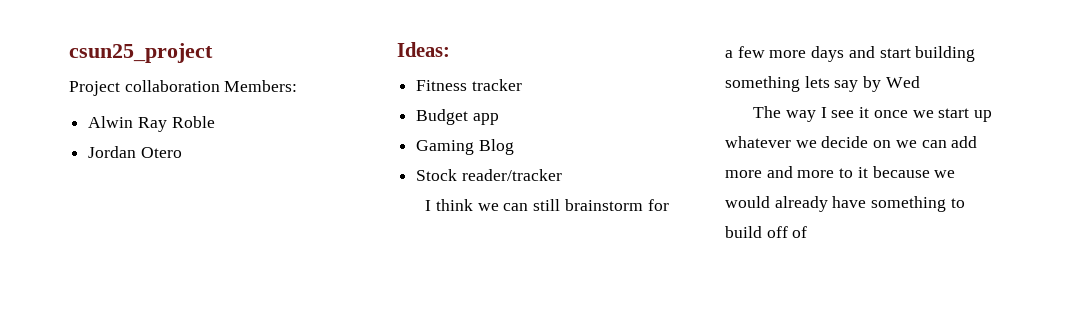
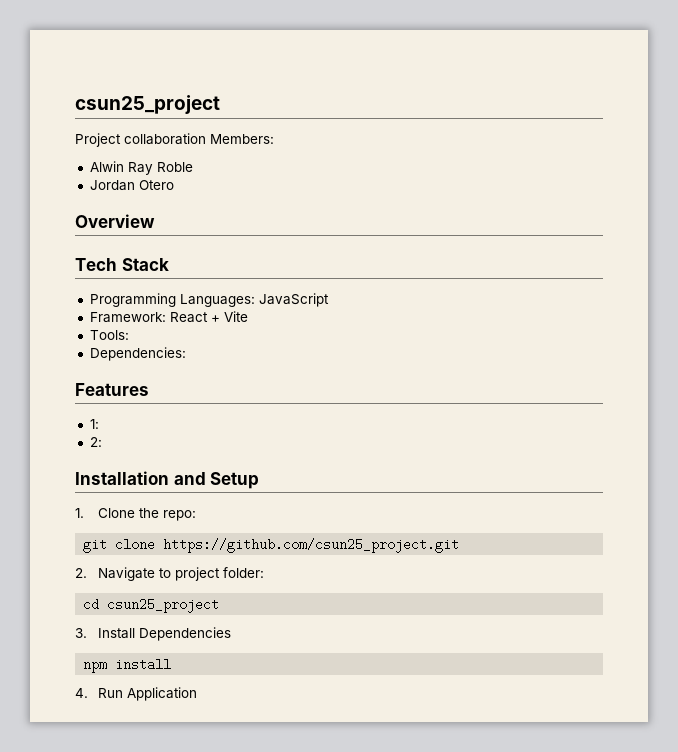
[397,42,450,57] [416,79,522,91] [416,109,499,125] [416,139,514,155] [416,169,562,181] [425,199,669,211] [725,46,976,62] [725,76,920,92] [753,106,993,122] [725,136,978,148] [725,166,956,178] [725,196,965,212] [725,226,808,238] Ideas: // Fitness tracker // Budget app // Gaming Blog // Stock reader/tracker // I think we can still brainstorm for a few more days and start building something lets say by Wed // The way I see it once we start up whatever we decide on we can add more and more to it because we would already have something to build off of -> [75,214,155,228] [75,258,169,271] [89,293,329,307] [89,311,248,323] [89,330,129,340] [89,347,186,361] [75,383,149,396] [89,419,99,429] [89,437,102,447] [75,471,260,489] [75,508,197,521] [83,538,460,553] [75,567,265,581] [83,598,220,613] [75,627,232,641] [83,658,172,673] [75,687,198,701] Overview // Tech Stack // Programming Languages: JavaScript // Framework: React + Vite // Tools: // Dependencies: // Features // 1: // 2: // Installation and Setup // 1. Clone the repo: // git clone https://github.com/csun25_project.git // 2. Navigate to project folder: // cd csun25_project // 3. Install Dependencies // npm install // 4. Run Application

